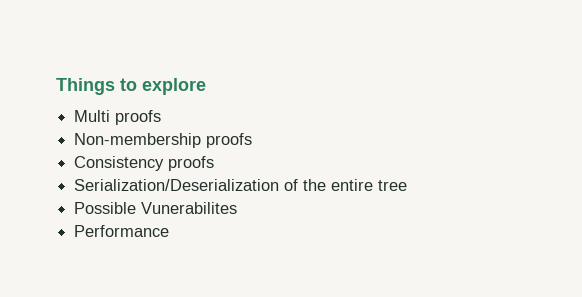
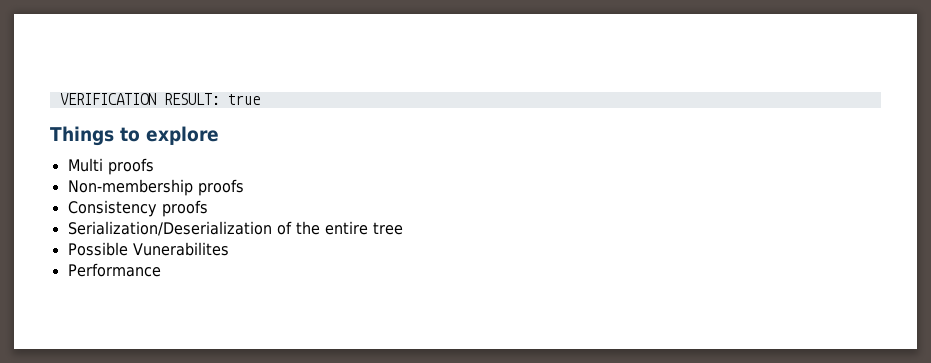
(56, 86) none -> [59,93,260,105] VERIFICATION RESULT: true //

